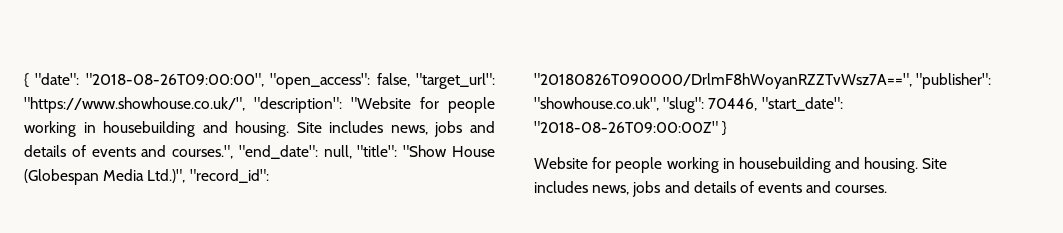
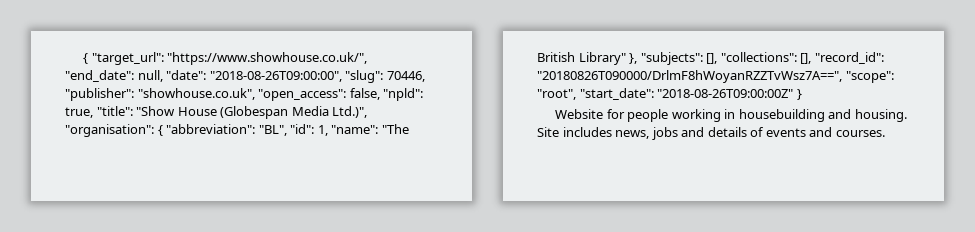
[24,73,495,89] [24,97,495,113] [24,121,495,137] [24,145,352,159] { "date": "2018-08-26T09:00:00", "open_access": false, "target_url": "https://www.showhouse.co.uk/", "description": "Website for people working in housebuilding and housing. Site includes news, jobs and details of events and courses.", "end_date": null, -> [83,52,368,65] [65,70,425,83] [65,88,424,101] [65,107,93,118] { "target_url": "https://www.showhouse.co.uk/", "end_date": null, "date": "2018-08-26T09:00:00", "slug": 70446, "publisher": "showhouse.co.uk", "open_access": false, "npld": true,
[189,169,269,183] [534,73,992,89] [534,97,758,113] "record_id": "20180826T090000/DrlmF8hWoyanRZZTvWsz7A==", "publisher": "showhouse.co.uk", "slug": 70446, -> [65,124,409,137] [537,52,884,65] [537,70,894,83] [537,89,576,100] "organisation": { "abbreviation": "BL", "id": 1, "name": "The British Library" }, "subjects": [], "collections": [], "record_id": "20180826T090000/DrlmF8hWoyanRZZTvWsz7A==", "scope": "root",

